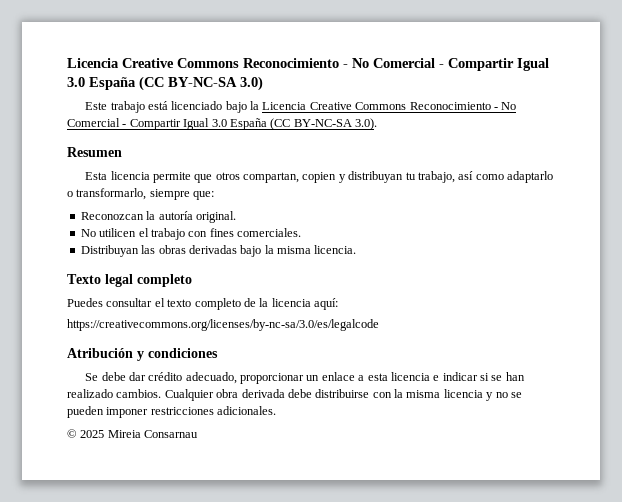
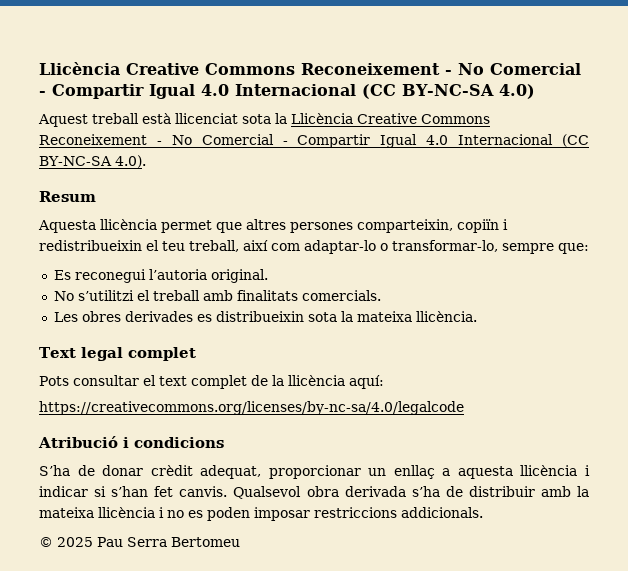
[67,58,549,71] [67,76,263,91] [85,101,517,113] [67,118,377,130] [67,147,122,157] [85,171,553,183] [67,188,215,200] [80,211,236,223] [80,228,301,240] [80,245,357,257] [67,274,192,287] [67,298,241,310] Licencia Creative Commons Reconocimiento - No Comercial - Compartir Igual 3.0 España (CC BY-NC-SA 3.0) // Este trabajo está licenciado bajo la Licencia Creative Commons Reconocimiento - No Comercial - Compartir Igual 3.0 España (CC BY-NC-SA 3.0). // Resumen // Esta licencia permite que otros compartan, copien y distribuyan tu trabajo, así como adaptarlo o transformarlo, siempre que: // Reconozcan la autoría original. // No utilicen el trabajo con fines comerciales. // Distribuyan las obras derivadas bajo la misma licencia. // Texto legal completo // Puedes consultar el texto completo -> [39,62,581,75] [39,84,535,99] [38,113,490,127] [39,134,590,148] [39,155,146,168] [39,191,96,202] [38,219,508,233] [39,240,589,254] [53,269,268,283] [53,290,381,301] [53,311,477,322] [39,347,196,361] [39,375,247,389] Llicència Creative Commons Reconeixement - No Comercial - Compartir Igual 4.0 Internacional (CC BY-NC-SA 4.0) // Aquest treball està llicenciat sota la Llicència Creative Commons Reconeixement - No Comercial - Compartir Igual 4.0 Internacional (CC BY-NC-SA 4.0). // Resum // Aquesta llicència permet que altres persones comparteixin, copiïn i redistribueixin el teu treball, així com adaptar-lo o transformar-lo, sempre que: // Es reconegui l’autoria original. // No s’utilitzi el treball amb finalitats comercials. // Les obres derivades es distribueixin sota la mateixa llicència. // Text legal complet // Pots consultar el text complet
[271,298,311,307] licencia -> [288,375,345,386] llicència
[67,319,379,331] [67,348,218,361] [85,372,525,384] [67,389,522,401] [67,406,277,418] https://creativecommons.org/licenses/by-nc-sa/3.0/es/legalcode // Atribución y condiciones // Se debe dar crédito adecuado, proporcionar un enlace a esta licencia e indicar si se han realizado cambios. Cualquier obra derivada debe distribuirse con la misma licencia y no se pueden imponer restricciones adicionales. -> [39,401,464,415] [38,436,224,448] [39,465,590,479] [39,486,589,499] [39,507,483,521] https://creativecommons.org/licenses/by-nc-sa/4.0/legalcode // Atribució i condicions // S’ha de donar crèdit adequat, proporcionar un enllaç a aquesta llicència i indicar si s’han fet canvis. Qualsevol obra derivada s’ha de distribuir amb la mateixa llicència i no es poden imposar restriccions addicionals.
[107,430,199,438] Mireia Consarnau -> [97,537,240,547] Pau Serra Bertomeu

